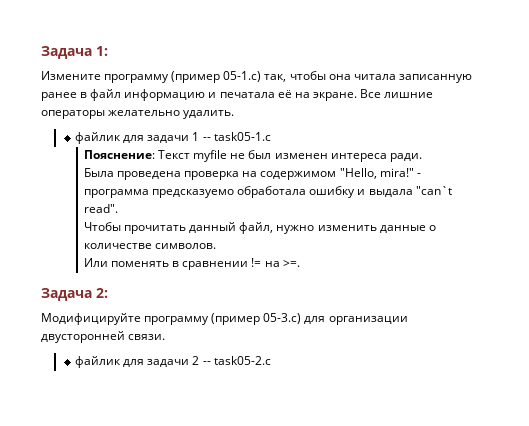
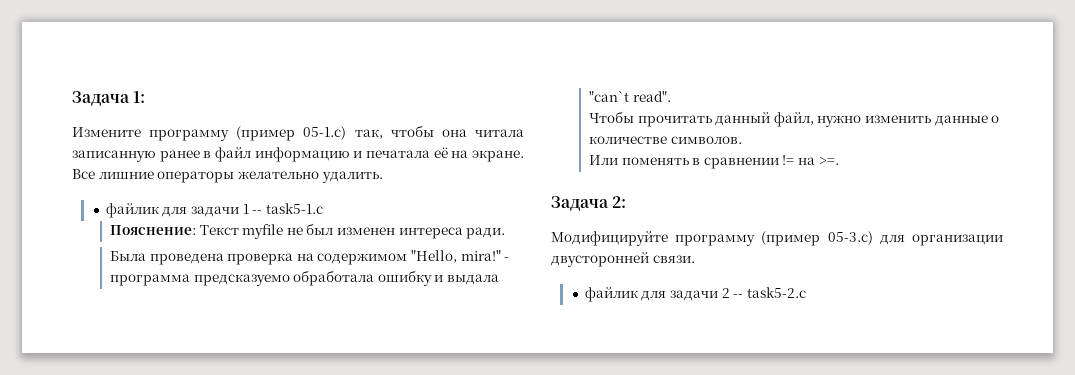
[213,132,271,141] task05-1.c -> [266,203,324,214] task5-1.c
[213,356,271,365] task05-2.c -> [747,287,807,298] task5-2.c

